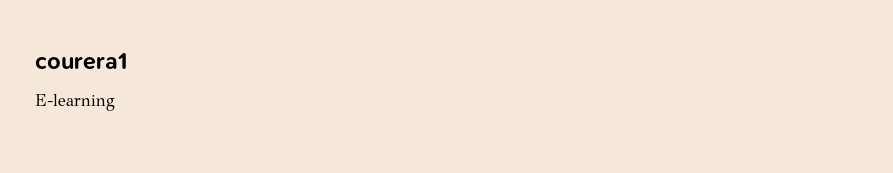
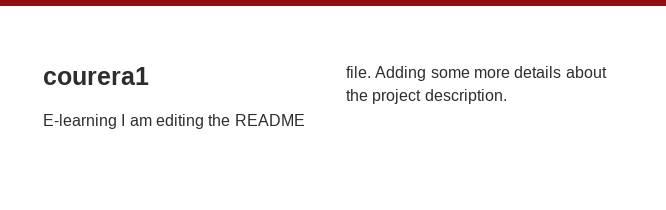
(115, 102) none -> [121,114,305,129] [346,66,607,81] [346,89,507,104] I am editing the README file. Adding some more details about the project description.

